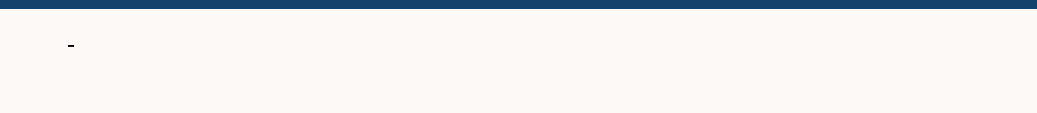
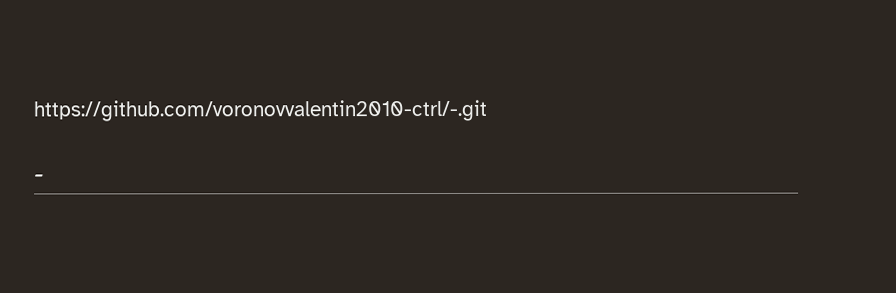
(67, 48) none -> [33,99,487,122] https://github.com/voronovvalentin2010-ctrl/-.git //

